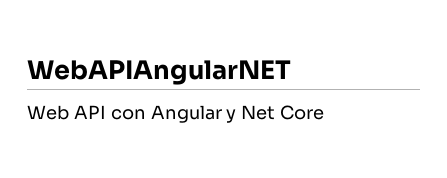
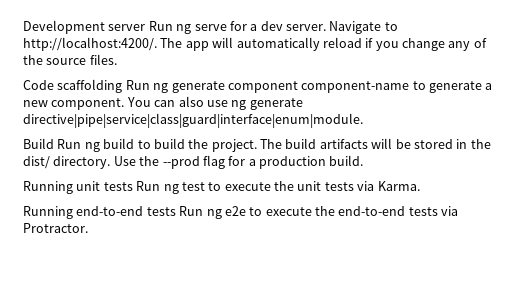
[27,60,291,85] [27,105,325,123] WebAPIAngularNET // Web API con Angular y Net Core -> [23,20,398,34] [23,37,487,51] [23,54,117,65] [23,79,493,93] [23,96,303,110] [23,113,363,128] [23,138,491,152] [23,155,364,169] [23,181,420,194] [23,206,459,219] [23,223,88,233] Development server Run ng serve for a dev server. Navigate to http://localhost:4200/. The app will automatically reload if you change any of the source files. // Code scaffolding Run ng generate component component-name to generate a new component. You can also use ng generate directive|pipe|service|class|guard|interface|enum|module. // Build Run ng build to build the project. The build artifacts will be stored in the dist/ directory. Use the --prod flag for a production build. // Running unit tests Run ng test to execute the unit tests via Karma. // Running end-to-end tests Run ng e2e to execute the end-to-end tests via Protractor.

